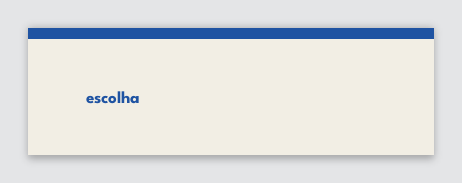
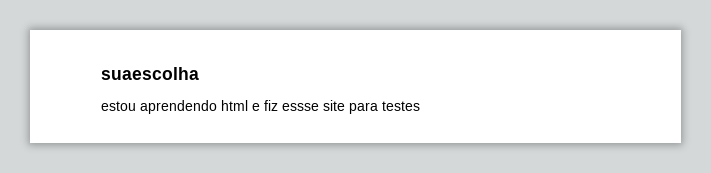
[86,91,140,104] escolha -> [101,67,199,80] [101,100,420,114] suaescolha // estou aprendendo html e fiz essse site para testes

